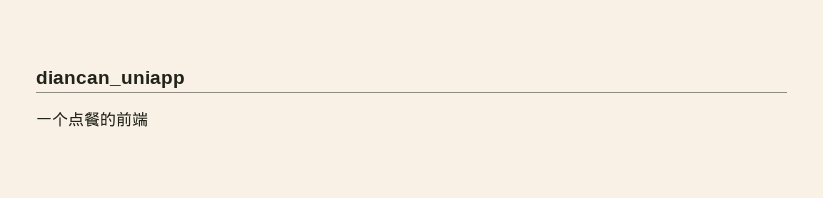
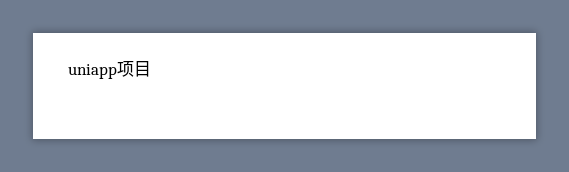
[36,71,185,88] [36,111,148,127] diancan_uniapp // 一个点餐的前端 -> [68,61,151,79] uniapp项目

